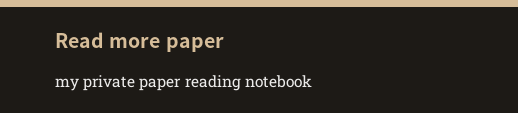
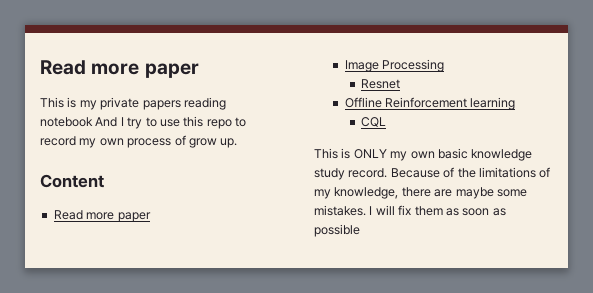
[55,32,224,52] Read more paper // -> [40,60,199,78] [40,97,77,108] Read more paper // This is
[139,78,182,91] paper -> [142,100,181,110] papers
(312, 81) none -> [95,116,246,129] [40,135,238,148] [40,174,104,188] [53,210,151,222] [344,59,444,72] [361,79,401,89] [344,97,516,110] [361,117,387,127] [314,148,533,161] [314,167,551,180] [314,187,527,199] [314,205,506,216] [314,224,360,237] And I try to use this repo to record my own process of grow up. // Content // Read more paper // Image Processing // Resnet // Offline Reinforcement learning // CQL // This is ONLY my own basic knowledge study record. Because of the limitations of my knowledge, there are maybe some mistakes. I will fix them as soon as possible

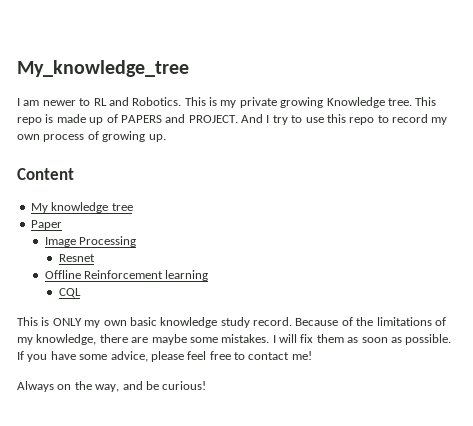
[40,60,199,78] [40,97,226,110] [40,117,93,127] Read more paper // This is my private papers reading notebook -> [17,60,189,77] [17,97,437,108] [17,114,238,125] My_knowledge_tree // I am newer to RL and Robotics. This is my private growing Knowledge tree. This repo is made up of PAPERS and PROJECT.
[188,138,217,148] grow -> [102,131,146,142] growing
[53,210,151,222] Read more paper -> [30,202,133,213] [30,220,62,230] My knowledge tree // Paper
[314,224,360,237] possible -> [405,334,452,345] [17,351,312,362] [17,381,207,392] possible. If you have some advice, please feel free to contact me! // Always on the way, and be curious!

